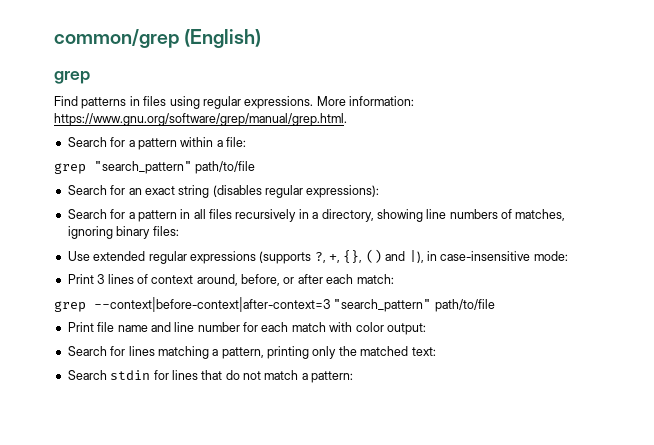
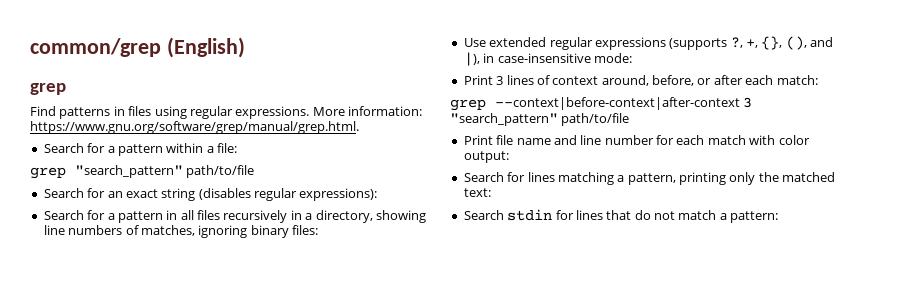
[365,249,382,263] () -> [785,36,807,50] (),
[94,297,330,312] --context|before-context|after-context=3 -> [495,97,753,110] --context|before-context|after-context 3

